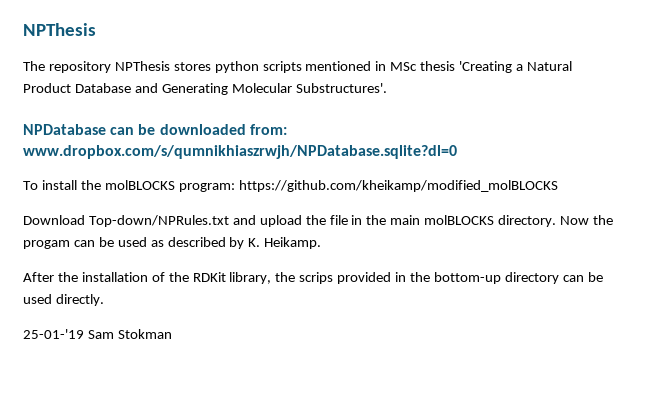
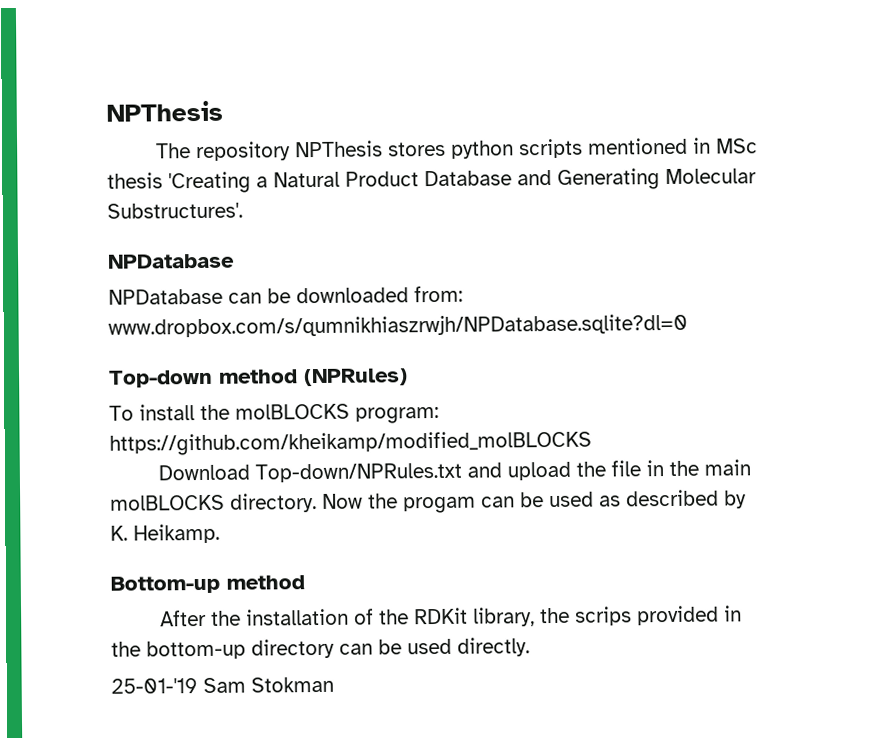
(106, 129) none -> [108,288,223,305] // NPDatabase
(457, 152) none -> [109,368,408,388] // Top-down method (NPRules)
(322, 243) none -> [110,575,305,594] // Bottom-up method

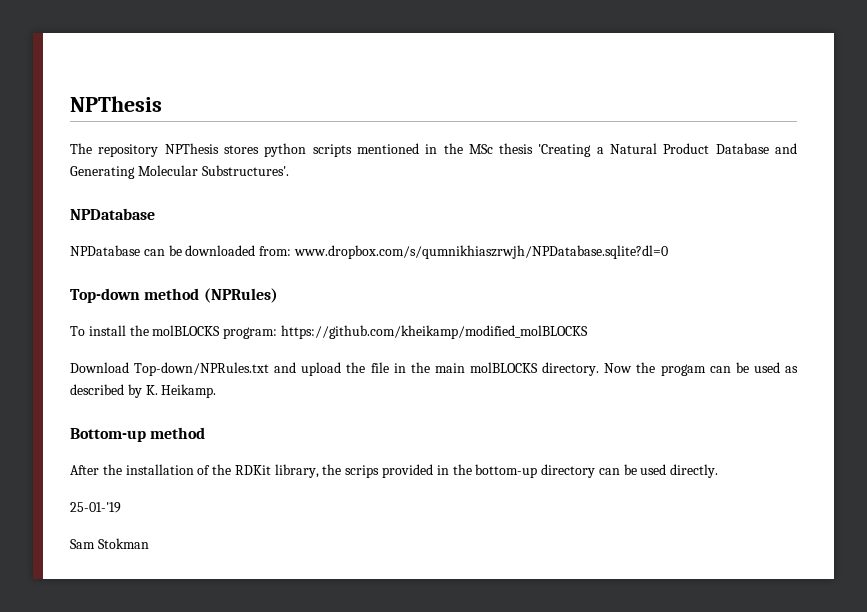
(712, 145) none -> [443,143,463,154] the
(198, 686) none -> (121, 507) //

